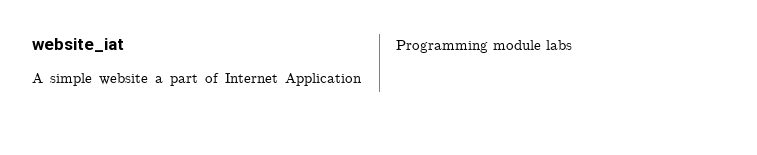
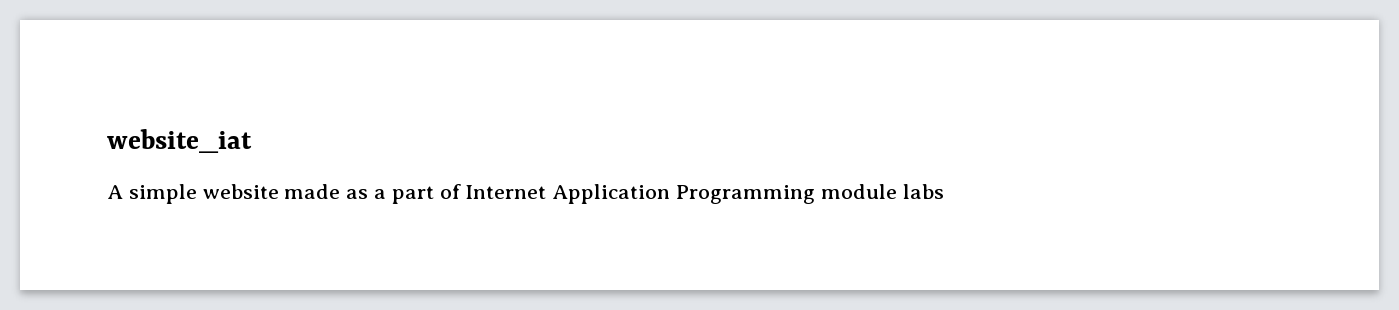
(148, 79) none -> [284,184,369,199] made as

